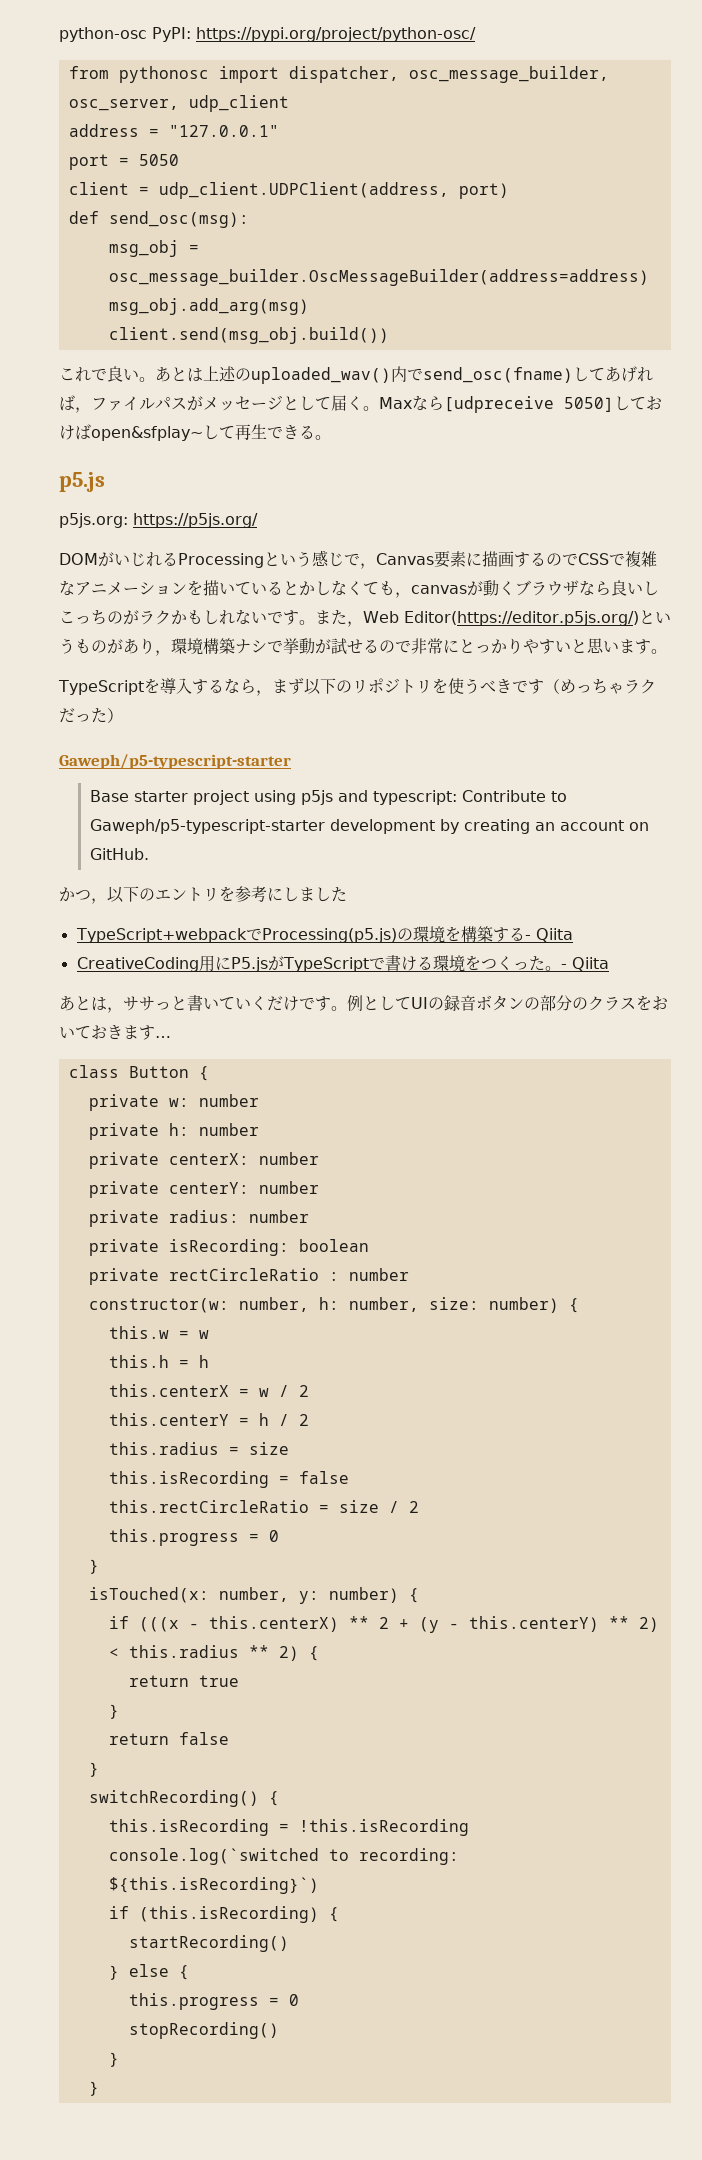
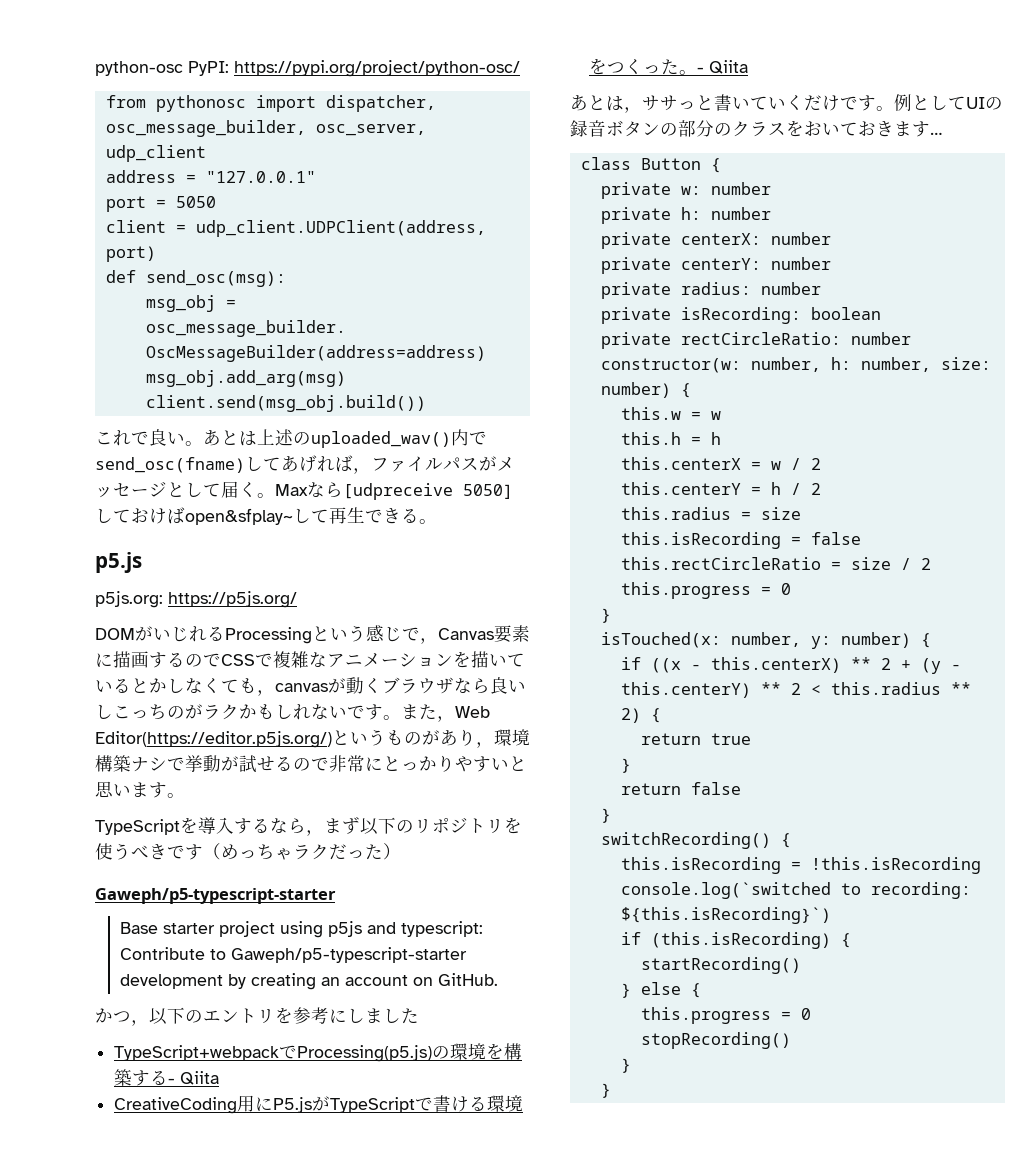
[168,1268,339,1281] rectCircleRatio : -> [680,332,841,345] rectCircleRatio:
[138,1617,179,1632] (((x -> [650,658,681,673] ((x
[638,1617,659,1632] 2) -> [790,683,801,695] 2

